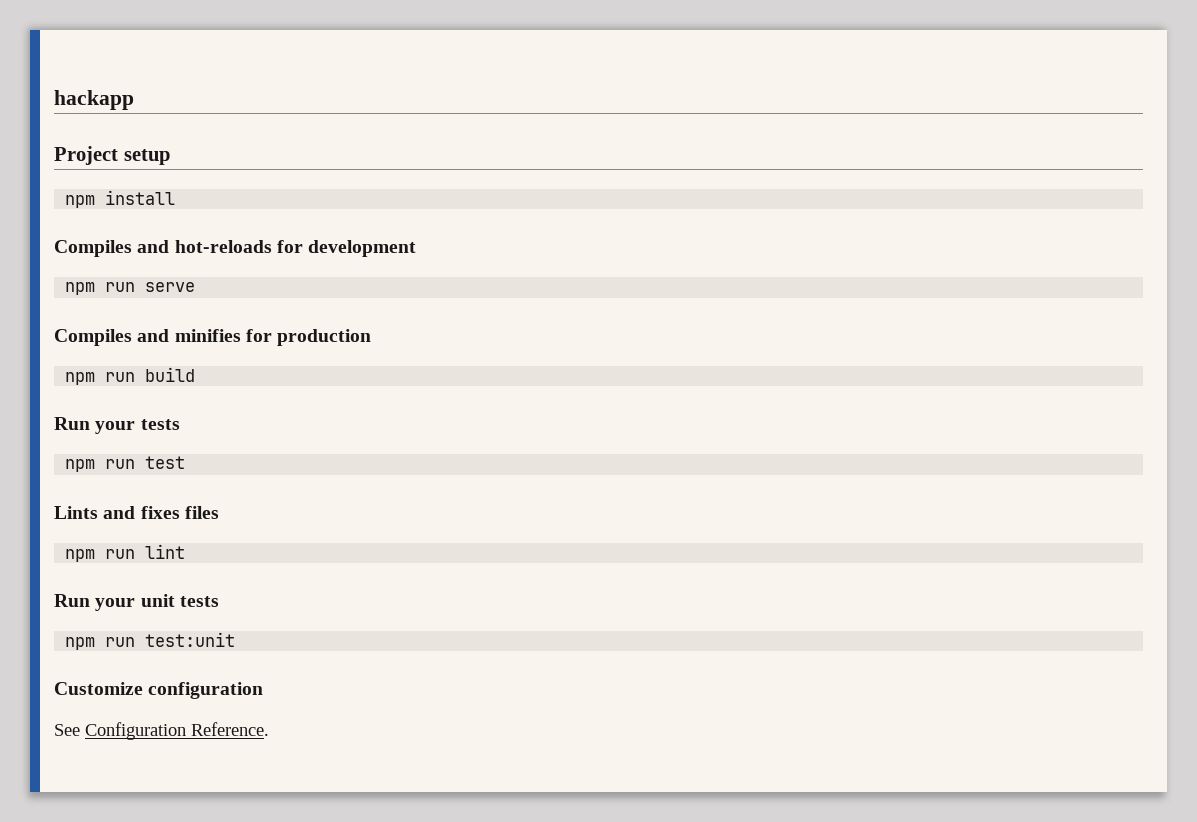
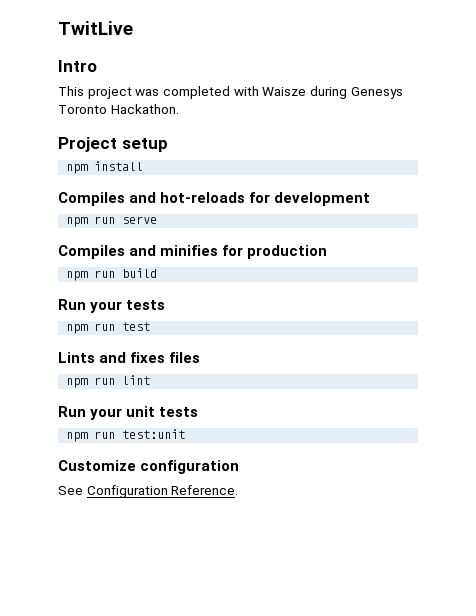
[54,90,134,110] hackapp -> [58,21,133,35] [58,60,97,72] [58,86,403,99] [58,104,179,114] TwitLive // Intro // This project was completed with Waisze during Genesys Toronto Hackathon.

